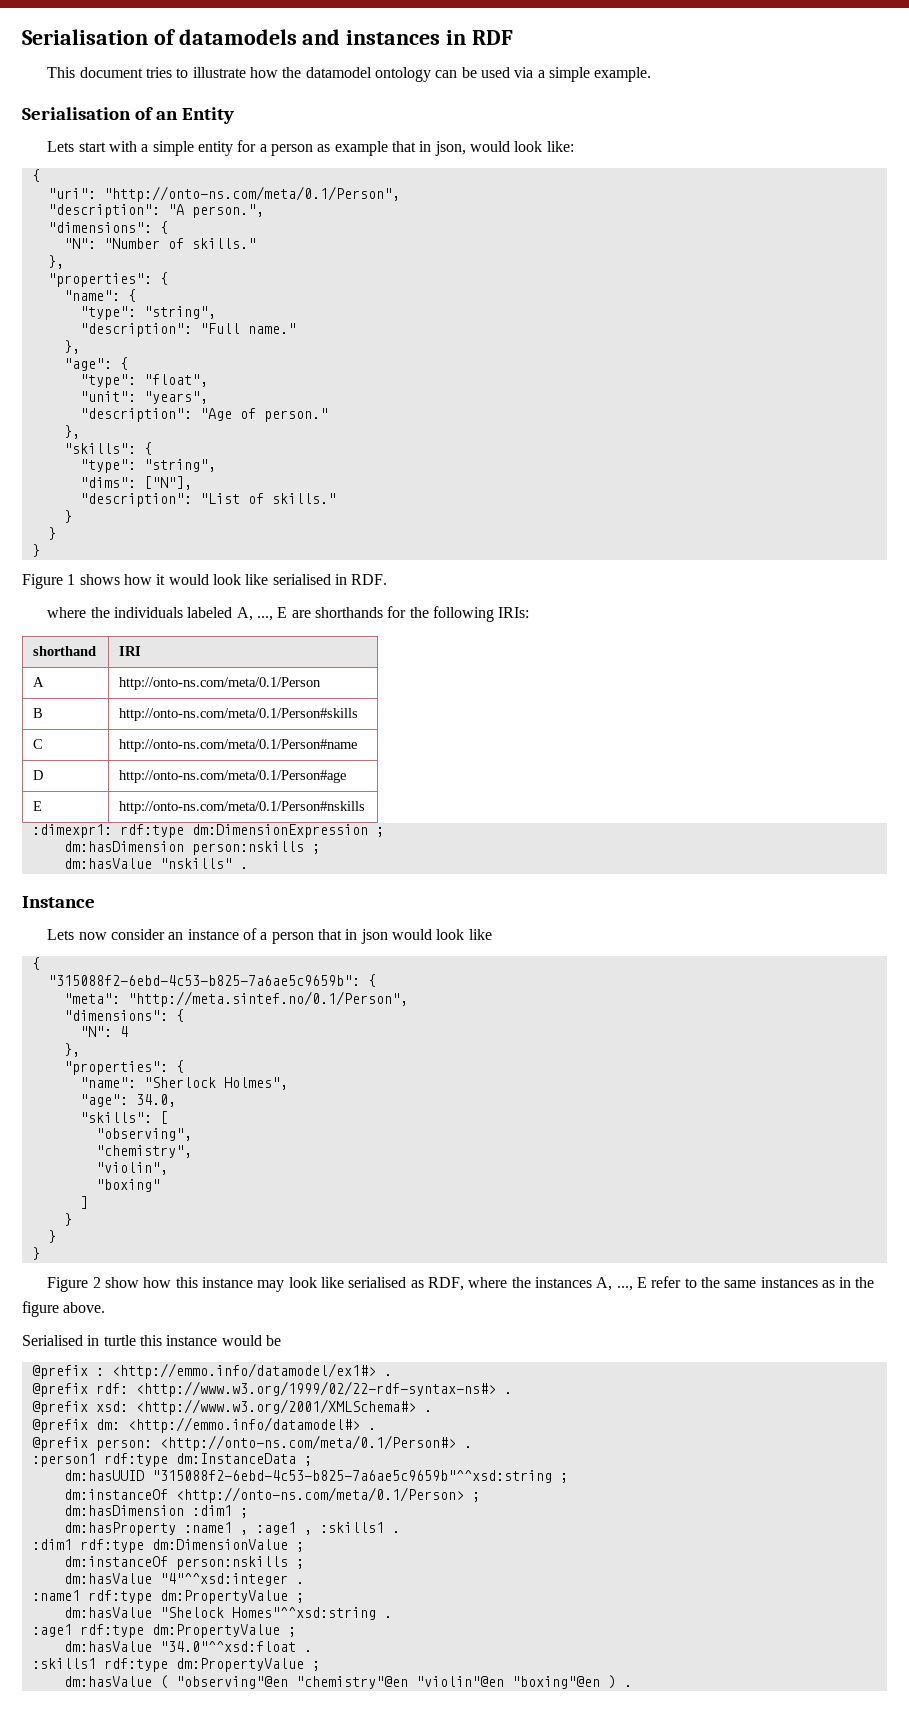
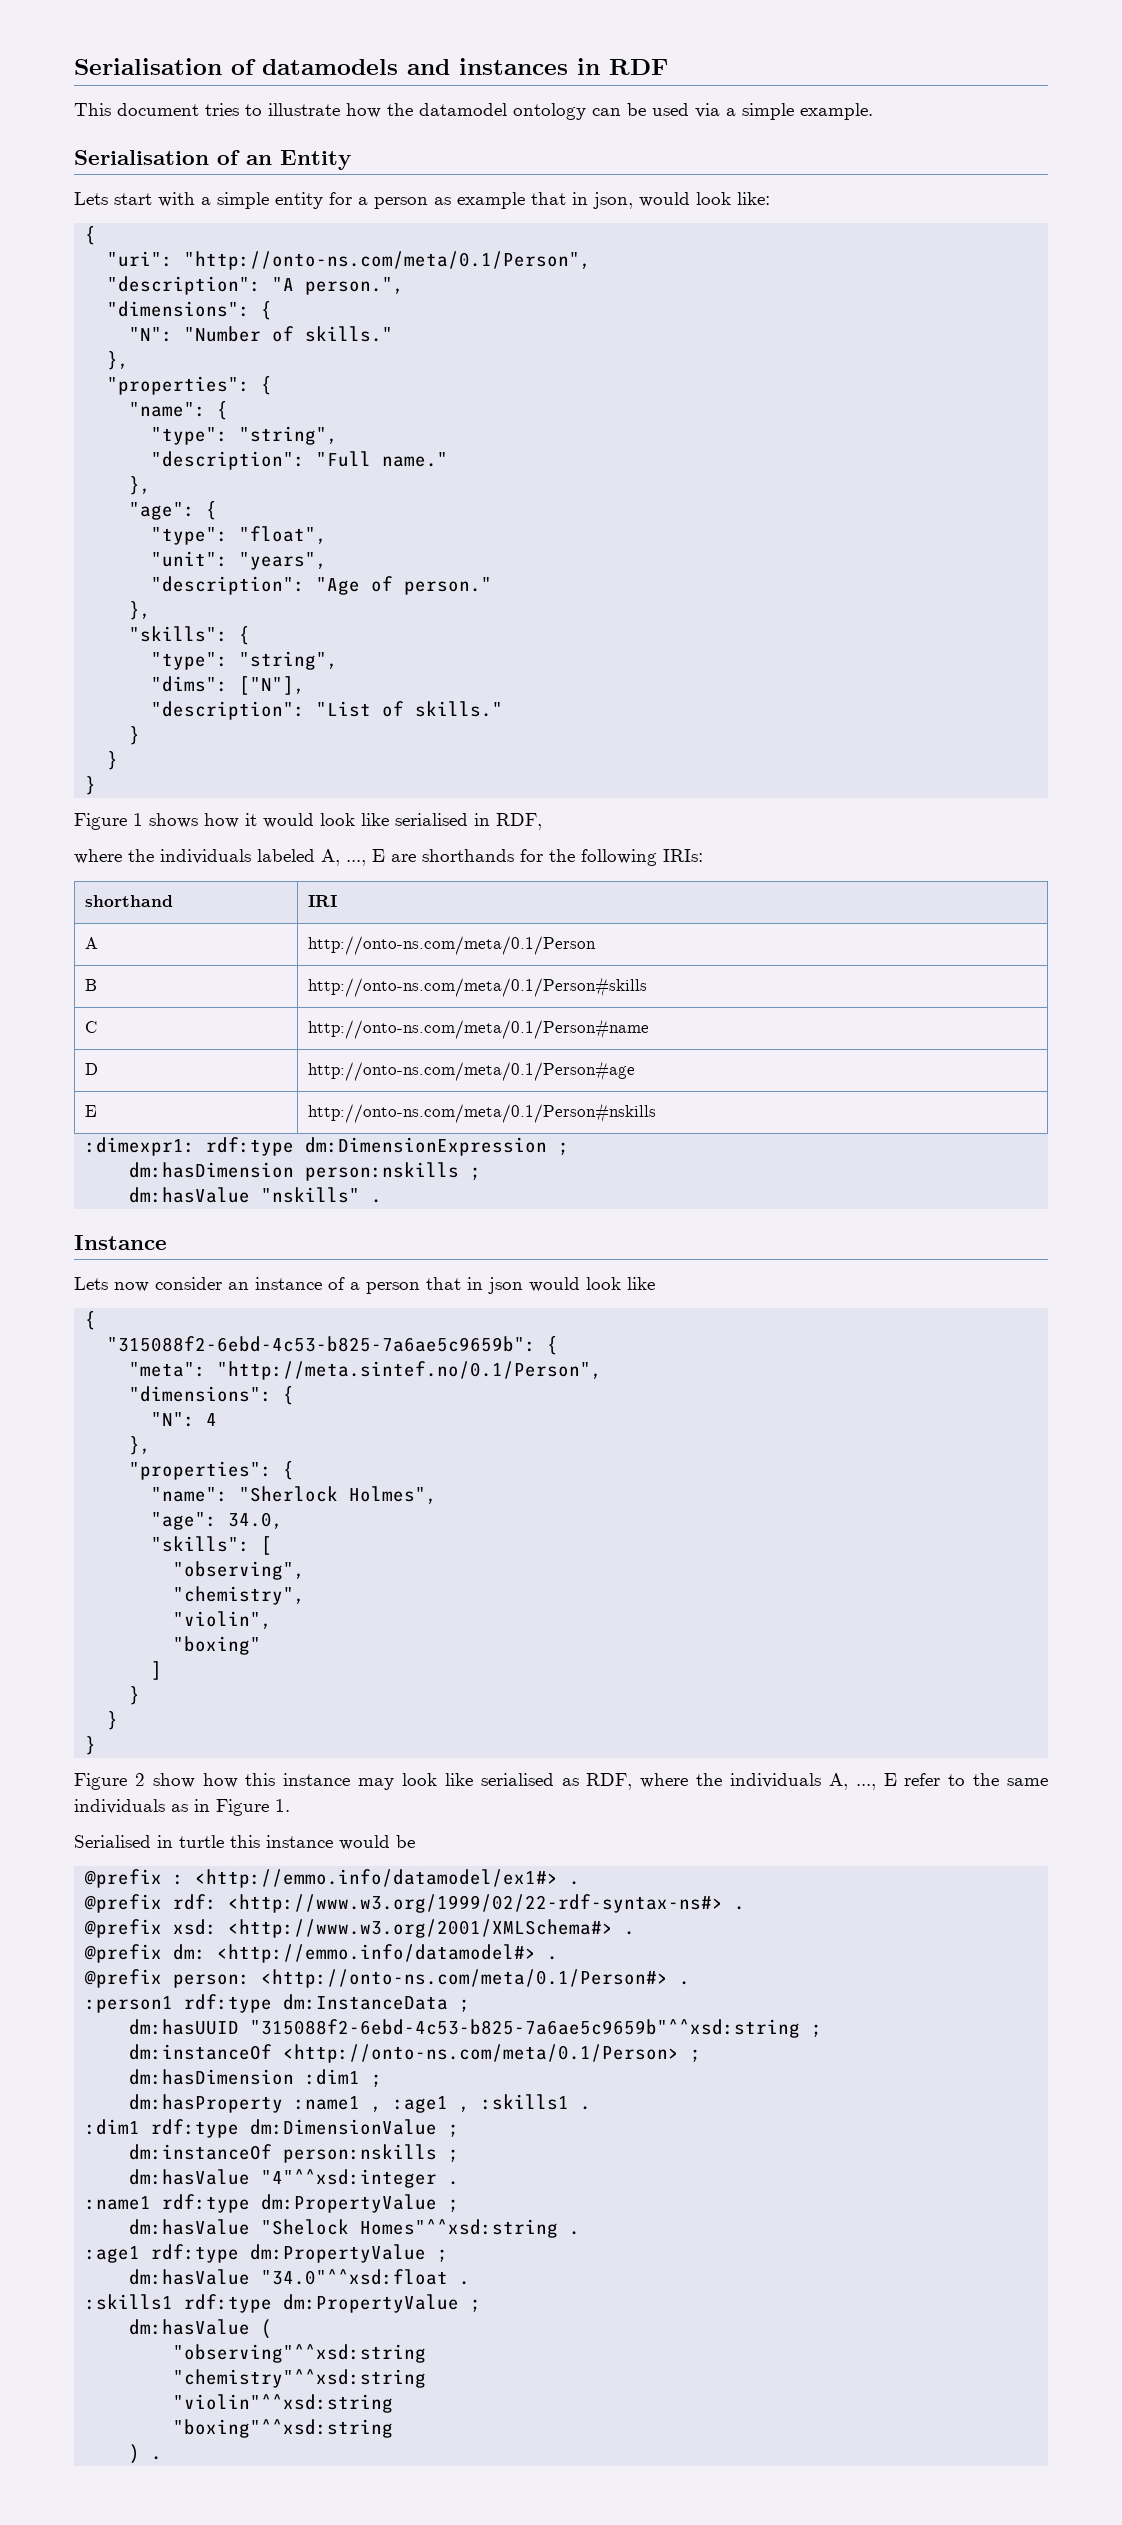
[351,574,388,585] RDF. -> [496,813,542,830] RDF,
[534,1277,592,1288] instances -> [730,1773,821,1788] individuals
[760,1277,818,1288] instances -> [74,1799,165,1814] individuals
[855,1277,875,1288] [22,1301,106,1317] the figure above. -> [216,1799,290,1816] Figure 1.
[175,1676,600,1689] "observing"@en "chemistry"@en "violin"@en "boxing"@en -> [173,2344,427,2363] [173,2369,427,2388] [173,2394,394,2413] [173,2419,394,2438] // "observing"^^xsd:string // "chemistry"^^xsd:string // "violin"^^xsd:string // "boxing"^^xsd:string //

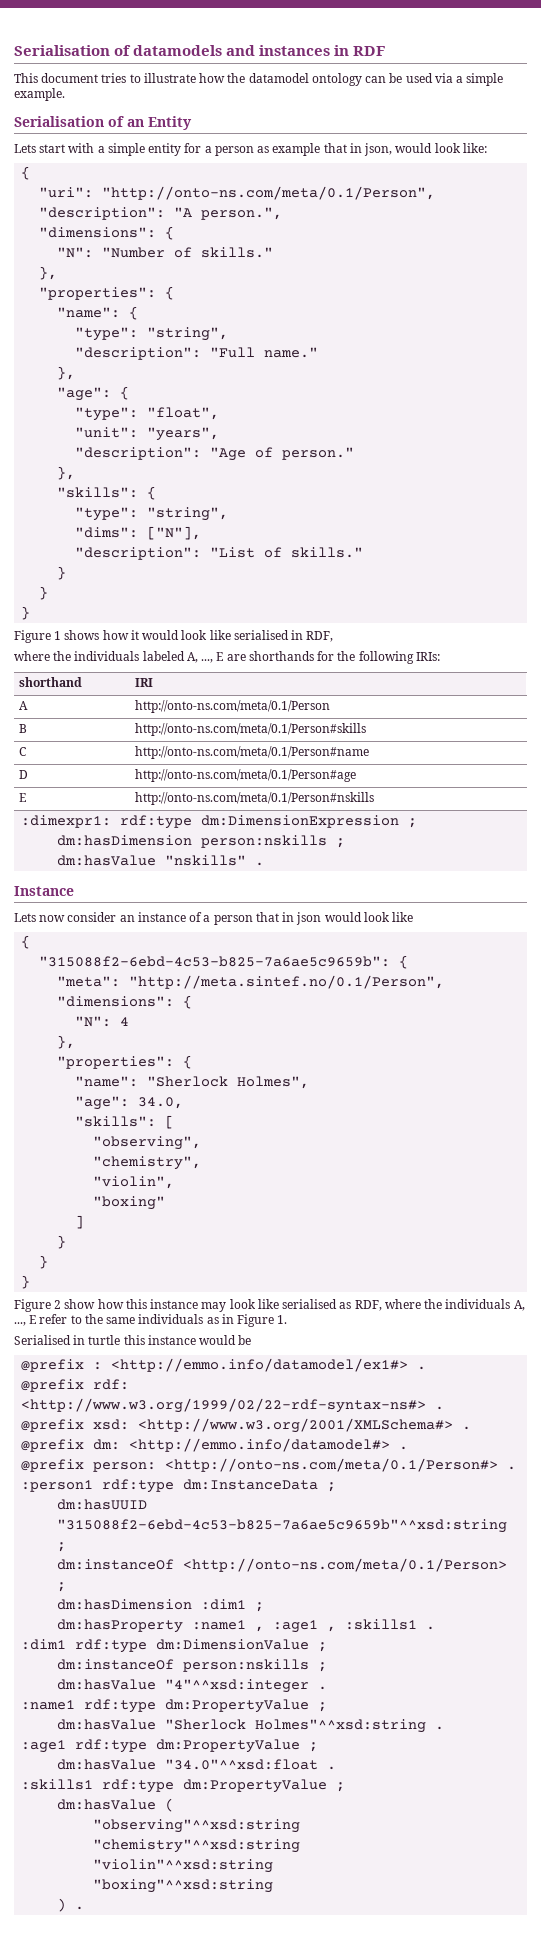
[261,2219,559,2238] "Shelock Homes"^^xsd:string -> [165,1719,427,1733] "Sherlock Holmes"^^xsd:string

